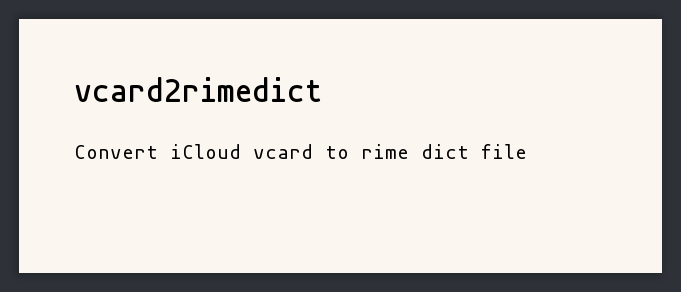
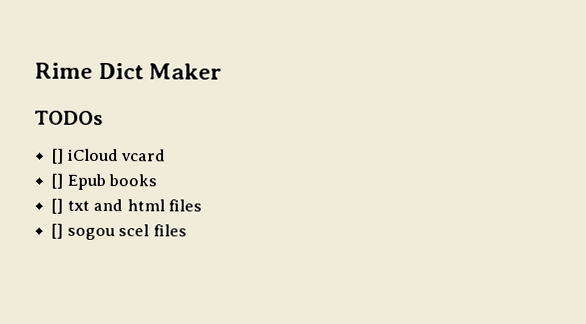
[74,77,322,102] [74,144,527,159] vcard2rimedict // Convert iCloud vcard to rime dict file -> [34,62,223,80] [34,110,103,126] [51,148,167,164] [51,173,158,191] [51,198,202,214] [51,223,187,241] Rime Dict Maker // TODOs // [] iCloud vcard // [] Epub books // [] txt and html files // [] sogou scel files

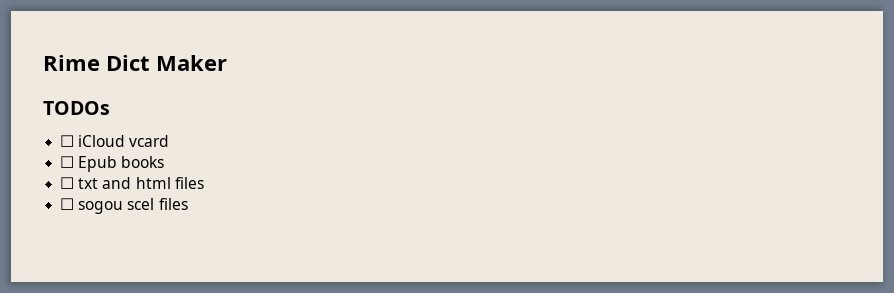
[51,148,65,164] [] -> [60,135,75,147] ☐
[51,173,64,189] [] -> [60,156,75,168] ☐
[51,198,64,214] [] -> [60,177,75,189] ☐
[51,223,64,239] [] -> [60,198,75,210] ☐

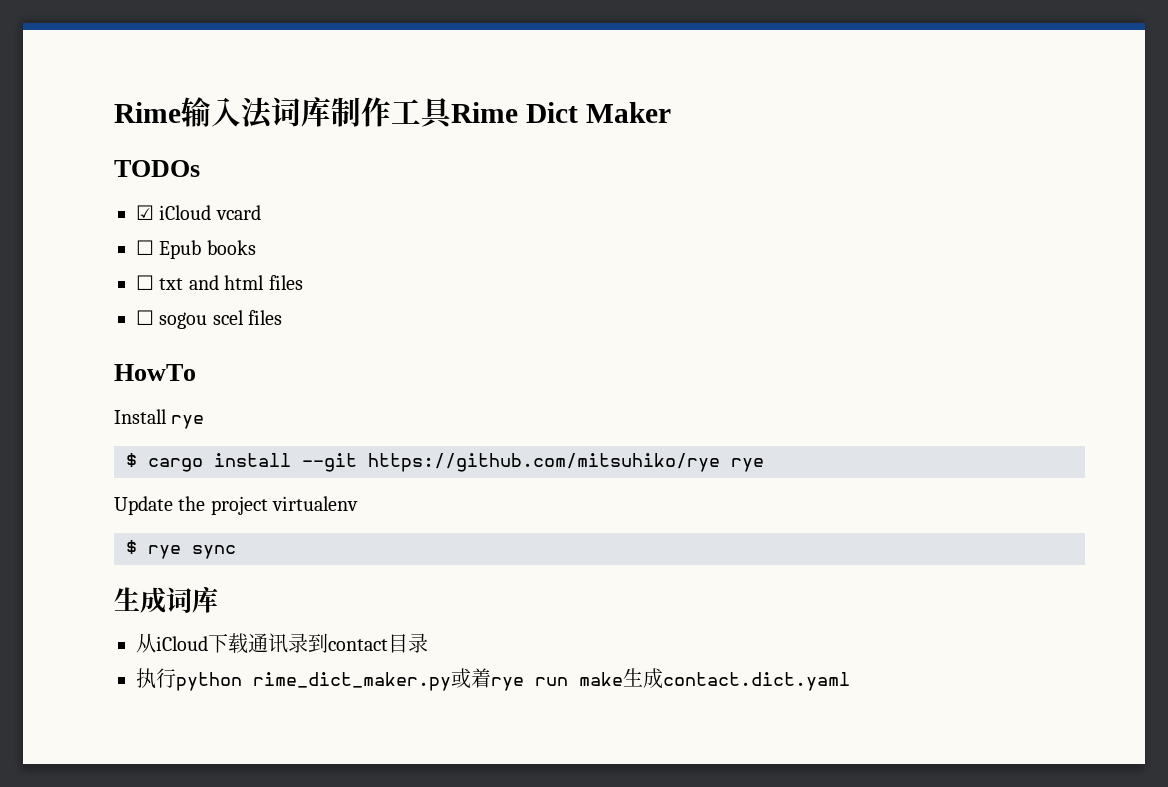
[43,55,100,71] Rime -> [114,97,518,129] Rime输入法词库制作工具Rime
[60,135,75,147] ☐ -> [136,205,154,220] ☑
(188, 204) none -> [114,364,196,381] [114,409,205,429] [126,453,764,472] [114,496,359,515] [126,540,236,559] [114,586,218,613] [136,633,428,654] [136,668,850,691] // HowTo // Install rye // $ cargo install --git https://github.com/mitsuhiko/rye rye // Update the project virtualenv // $ rye sync // 生成词库 // 从iCloud下载通讯录到contact目录 // 执行python rime_dict_maker.py或着rye run make生成contact.dict.yaml

